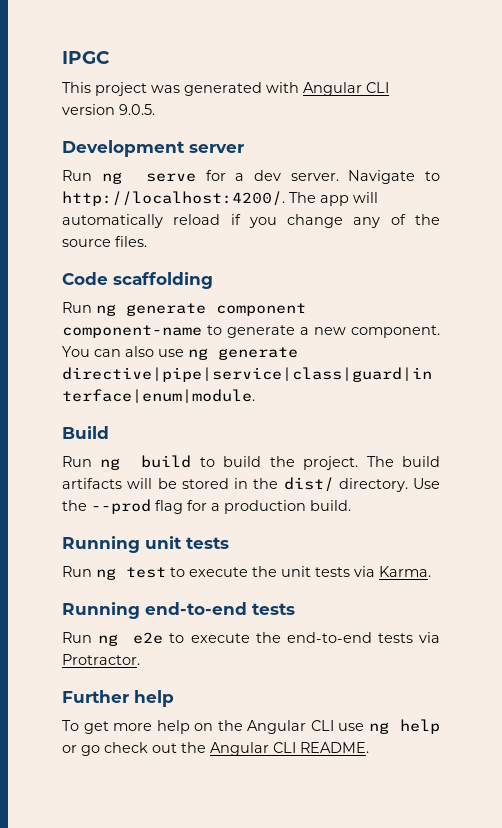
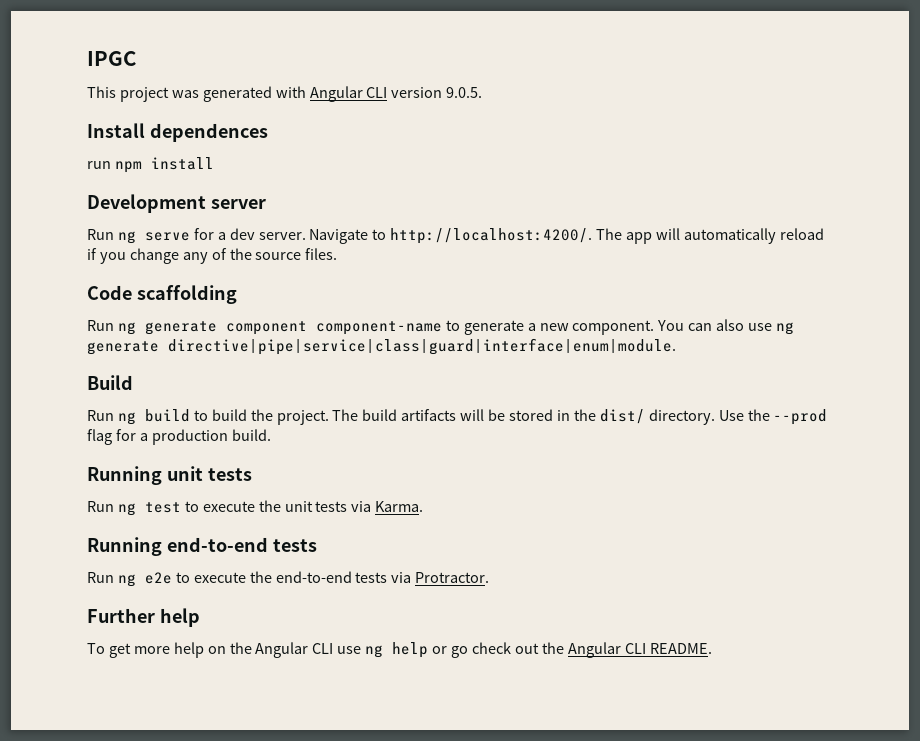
(155, 109) none -> [87,123,268,142] [87,157,214,173] // Install dependences // run npm install

